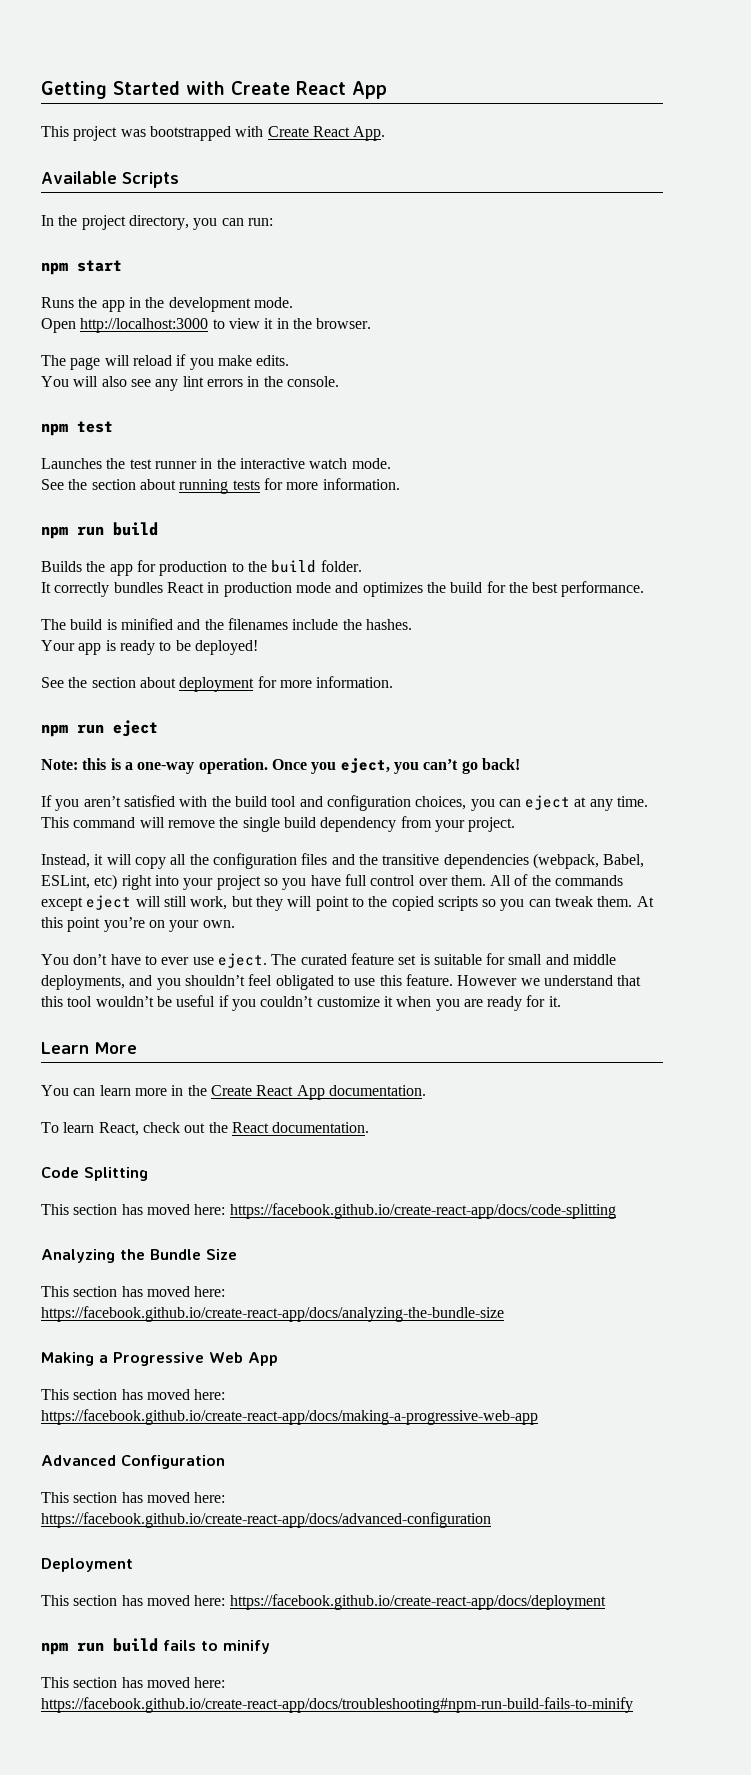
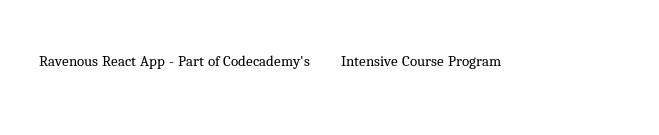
[41,81,387,99] [41,126,386,141] [41,171,179,188] [41,215,273,230] [41,260,122,275] [41,297,293,312] [41,318,372,333] [41,354,290,370] [41,376,339,391] [41,421,113,436] [41,458,391,469] [41,478,400,494] [41,522,158,539] [41,560,362,576] [41,581,645,597] [41,618,412,630] [41,640,258,655] [41,676,394,692] [41,720,158,737] [41,758,520,774] [41,795,649,811] [41,816,516,832] [41,853,645,869] [41,874,624,890] [41,895,654,911] [41,917,235,932] [41,953,617,968] [41,974,642,990] [41,995,561,1011] [41,1042,137,1054] [41,1085,426,1100] [41,1122,370,1136] [41,1167,148,1181] [41,1203,616,1219] [41,1249,237,1263] [41,1286,226,1297] [41,1306,504,1322] [41,1352,278,1366] [41,1389,226,1400] [41,1409,538,1425] [41,1455,225,1469] [41,1492,226,1503] [41,1512,491,1528] [41,1558,133,1572] [41,1594,606,1610] [41,1638,270,1655] [41,1677,226,1688] [41,1697,633,1713] Getting Started with Create React App // This project was bootstrapped with Create React App. // Available Scripts // In the project directory, you can run: // npm start // Runs the app in the development mode. // Open http://localhost:3000 to view it in the browser. // The page will reload if you make edits. // You will also see any lint errors in the console. // npm test // Launches the test runner in the interactive watch mode. // See the section about running tests for more information. // npm run build // Builds the app for production to the build folder. // It correctly bundles React in production mode and optimizes the build for the best performance. // The build is minified and the filenames include the hashes. // Your app is ready to be deployed! // See the section about deployment for more information. // npm run eject // Note: this is a one-way operation. Once you eject, you can’t go back! // If you aren’t satisfied with the build tool and configuration choices, you can eject at any time. This command will remove the single build dependency from your project. // Instead, it will copy all the configuration files and the transitive dependencies (webpack, Babel, ESLint, etc) right into your project so you have full control over them. All of the commands except eject will still work, but they will point to the copied scripts so you can tweak them. At this point you’re on your own. // You don’t have to ever use eject. The curated feature set is suitable for small and middle deployments, and you shouldn’t feel obligated to use this feature. However we understand that this tool wouldn’t be useful if you couldn’t customize it when you are ready for it. // Learn More // You can learn more in the Create React App documentation. // To learn React, check out the React documentation. // Code Splitting // This section has moved here: https://facebook.github.io/create-react-app/docs/code-splitting // Analyzing the Bundle Size // This section has moved here: https://facebook.github.io/create-react-app/docs/analyzing-the-bundle-size // Making a Progressive Web App // This section has moved here: https://facebook.github.io/create-react-app/docs/making-a-progressive-web-app // Advanced Configuration // This section has moved here: https://facebook.github.io/create-react-app/docs/advanced-configuration // Deployment // This section has moved here: https://facebook.github.io/create-react-app/docs/deployment // npm run build fails to minify // This section has moved here: https://facebook.github.io/create-react-app/docs/troubleshooting#npm-run-build-fails-to-minify -> [39,55,501,69] Ravenous React App - Part of Codecademy's Intensive Course Program

